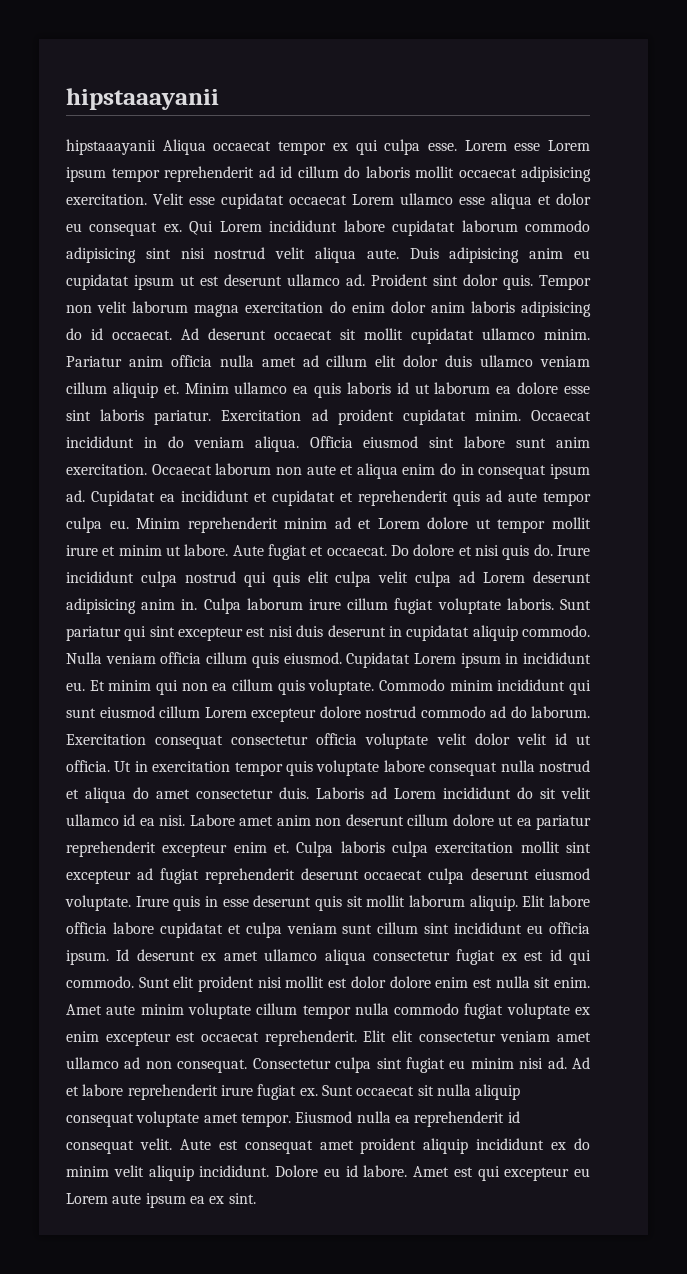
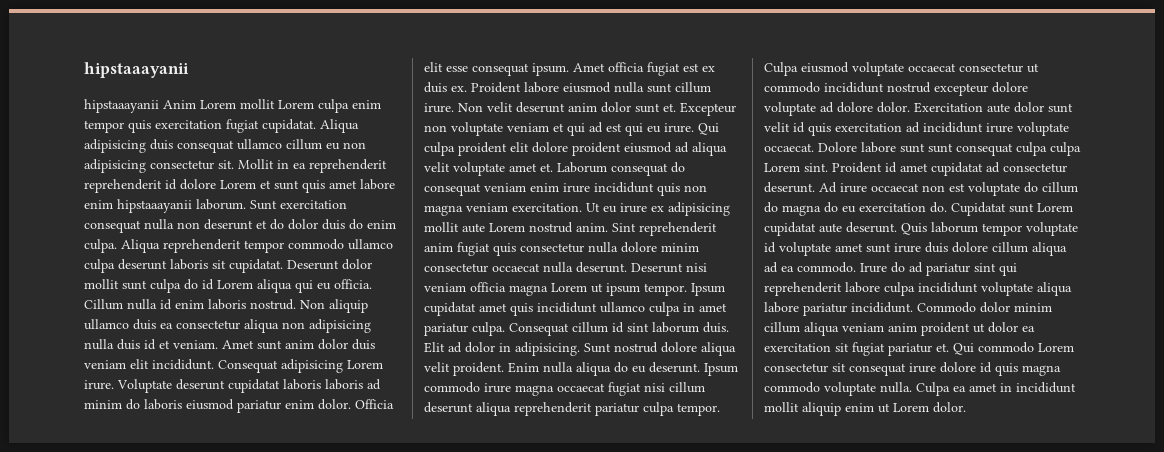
[162,139,590,155] [66,166,591,182] [66,193,591,209] [66,220,590,236] [66,247,590,263] [66,274,591,290] [66,301,592,317] [66,328,590,344] [66,355,591,367] [66,382,591,398] [66,409,591,425] [66,436,590,452] [66,463,590,479] [66,490,591,506] [66,517,592,533] [66,544,590,560] [66,571,592,587] [66,598,591,614] [66,625,591,641] [66,652,591,668] [66,679,591,695] [66,706,590,722] [66,733,591,749] [66,760,591,776] [66,787,591,803] [66,814,591,830] [66,841,591,857] [66,868,590,884] [65,895,590,911] [66,922,591,938] [66,949,592,965] [66,976,590,992] [66,1003,591,1019] [66,1030,591,1046] [66,1057,591,1073] [66,1084,521,1100] [66,1111,520,1127] [66,1138,590,1154] [66,1165,590,1181] [66,1193,256,1208] Aliqua occaecat tempor ex qui culpa esse. Lorem esse Lorem ipsum tempor reprehenderit ad id cillum do laboris mollit occaecat adipisicing exercitation. Velit esse cupidatat occaecat Lorem ullamco esse aliqua et dolor eu consequat ex. Qui Lorem incididunt labore cupidatat laborum commodo adipisicing sint nisi nostrud velit aliqua aute. Duis adipisicing anim eu cupidatat ipsum ut est deserunt ullamco ad. Proident sint dolor quis. Tempor non velit laborum magna exercitation do enim dolor anim laboris adipisicing do id occaecat. Ad deserunt occaecat sit mollit cupidatat ullamco minim. Pariatur anim officia nulla amet ad cillum elit dolor duis ullamco veniam cillum aliquip et. Minim ullamco ea quis laboris id ut laborum ea dolore esse sint laboris pariatur. Exercitation ad proident cupidatat minim. Occaecat incididunt in do veniam aliqua. Officia eiusmod sint labore sunt anim exercitation. Occaecat laborum non aute et aliqua enim do in consequat ipsum ad. Cupidatat ea incididunt et cupidatat et reprehenderit quis ad aute tempor culpa eu. Minim reprehenderit minim ad et Lorem dolore ut tempor mollit irure et minim ut labore. Aute fugiat et occaecat. Do dolore et nisi quis do. Irure incididunt culpa nostrud qui quis elit culpa velit culpa ad Lorem deserunt adipisicing anim in. Culpa laborum irure cillum fugiat voluptate laboris. Sunt pariatur qui sint excepteur est nisi duis deserunt in cupidatat aliquip commodo. Nulla veniam officia cillum quis eiusmod. Cupidatat Lorem ipsum in incididunt eu. Et minim qui non ea cillum quis voluptate. Commodo minim incididunt qui sunt eiusmod cillum Lorem excepteur dolore nostrud commodo ad do laborum. Exercitation consequat consectetur officia voluptate velit dolor velit id ut officia. Ut in exercitation tempor quis voluptate labore consequat nulla nostrud et aliqua do amet consectetur duis. Laboris ad Lorem incididunt do sit velit ullamco id ea nisi. Labore amet anim non deserunt cillum dolore ut ea pariatur reprehenderit excepteur enim et. Culpa laboris culpa exercitation mollit sint excepteur ad fugiat reprehenderit deserunt occaecat culpa deserunt eiusmod voluptate. Irure quis in esse deserunt quis sit mollit laborum aliquip. Elit labore officia labore cupidatat et culpa veniam sunt cillum sint incididunt eu officia ipsum. Id deserunt ex amet ullamco aliqua consectetur fugiat ex est id qui commodo. Sunt elit proident nisi mollit est dolor dolore enim est nulla sit enim. Amet aute minim voluptate cillum tempor nulla commodo fugiat voluptate ex enim excepteur est occaecat reprehenderit. Elit elit consectetur veniam amet ullamco ad non consequat. Consectetur culpa sint fugiat eu minim nisi ad. Ad et labore reprehenderit irure fugiat ex. Sunt occaecat sit nulla aliquip consequat voluptate amet tempor. Eiusmod nulla ea reprehenderit id consequat velit. Aute est consequat amet proident aliquip incididunt ex do minim velit aliquip incididunt. Dolore eu id labore. Amet est qui excepteur eu Lorem aute ipsum ea ex sint. -> [163,99,381,113] [84,119,359,133] [84,139,366,153] [84,159,387,173] [84,179,395,193] [84,199,347,213] [84,219,396,233] [84,239,393,253] [84,259,372,273] [84,279,372,293] [84,299,368,313] [84,319,371,333] [84,339,375,350] [84,359,383,373] [84,379,381,393] [84,399,394,413] [424,62,715,76] [424,82,711,93] [424,102,736,116] [424,122,719,136] [424,142,727,156] [424,162,685,176] [424,182,707,196] [424,202,730,216] [424,222,717,236] [424,242,699,256] [424,262,707,273] [424,282,725,296] [424,302,727,316] [424,322,729,336] [424,342,736,356] [424,362,738,376] [424,382,705,396] [424,402,720,416] [764,62,1039,76] [764,82,1028,96] [764,102,1073,116] [764,122,1069,136] [764,142,1081,156] [764,162,1067,176] [764,182,1078,196] [764,202,1073,216] [764,222,1078,236] [764,242,1067,256] [764,262,1017,276] [764,282,1072,296] [764,302,1052,316] [764,322,1035,336] [764,342,1074,356] [764,362,1061,376] [764,382,1076,396] [764,402,966,416] Anim Lorem mollit Lorem culpa enim tempor quis exercitation fugiat cupidatat. Aliqua adipisicing duis consequat ullamco cillum eu non adipisicing consectetur sit. Mollit in ea reprehenderit reprehenderit id dolore Lorem et sunt quis amet labore enim hipstaaayanii laborum. Sunt exercitation consequat nulla non deserunt et do dolor duis do enim culpa. Aliqua reprehenderit tempor commodo ullamco culpa deserunt laboris sit cupidatat. Deserunt dolor mollit sunt culpa do id Lorem aliqua qui eu officia. Cillum nulla id enim laboris nostrud. Non aliquip ullamco duis ea consectetur aliqua non adipisicing nulla duis id et veniam. Amet sunt anim dolor duis veniam elit incididunt. Consequat adipisicing Lorem irure. Voluptate deserunt cupidatat laboris laboris ad minim do laboris eiusmod pariatur enim dolor. Officia elit esse consequat ipsum. Amet officia fugiat est ex duis ex. Proident labore eiusmod nulla sunt cillum irure. Non velit deserunt anim dolor sunt et. Excepteur non voluptate veniam et qui ad est qui eu irure. Qui culpa proident elit dolore proident eiusmod ad aliqua velit voluptate amet et. Laborum consequat do consequat veniam enim irure incididunt quis non magna veniam exercitation. Ut eu irure ex adipisicing mollit aute Lorem nostrud anim. Sint reprehenderit anim fugiat quis consectetur nulla dolore minim consectetur occaecat nulla deserunt. Deserunt nisi veniam officia magna Lorem ut ipsum tempor. Ipsum cupidatat amet quis incididunt ullamco culpa in amet pariatur culpa. Consequat cillum id sint laborum duis. Elit ad dolor in adipisicing. Sunt nostrud dolore aliqua velit proident. Enim nulla aliqua do eu deserunt. Ipsum commodo irure magna occaecat fugiat nisi cillum deserunt aliqua reprehenderit pariatur culpa tempor. Culpa eiusmod voluptate occaecat consectetur ut commodo incididunt nostrud excepteur dolore voluptate ad dolore dolor. Exercitation aute dolor sunt velit id quis exercitation ad incididunt irure voluptate occaecat. Dolore labore sunt sunt consequat culpa culpa Lorem sint. Proident id amet cupidatat ad consectetur deserunt. Ad irure occaecat non est voluptate do cillum do magna do eu exercitation do. Cupidatat sunt Lorem cupidatat aute deserunt. Quis laborum tempor voluptate id voluptate amet sunt irure duis dolore cillum aliqua ad ea commodo. Irure do ad pariatur sint qui reprehenderit labore culpa incididunt voluptate aliqua labore pariatur incididunt. Commodo dolor minim cillum aliqua veniam anim proident ut dolor ea exercitation sit fugiat pariatur et. Qui commodo Lorem consectetur sit consequat irure dolore id quis magna commodo voluptate nulla. Culpa ea amet in incididunt mollit aliquip enim ut Lorem dolor.

